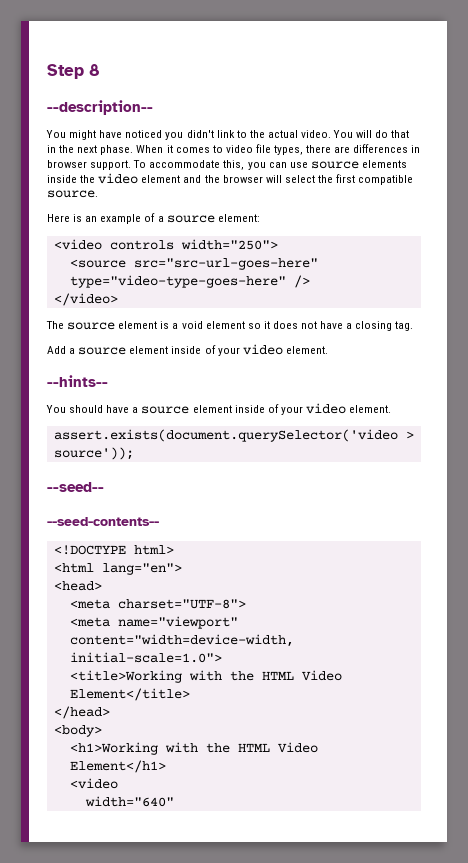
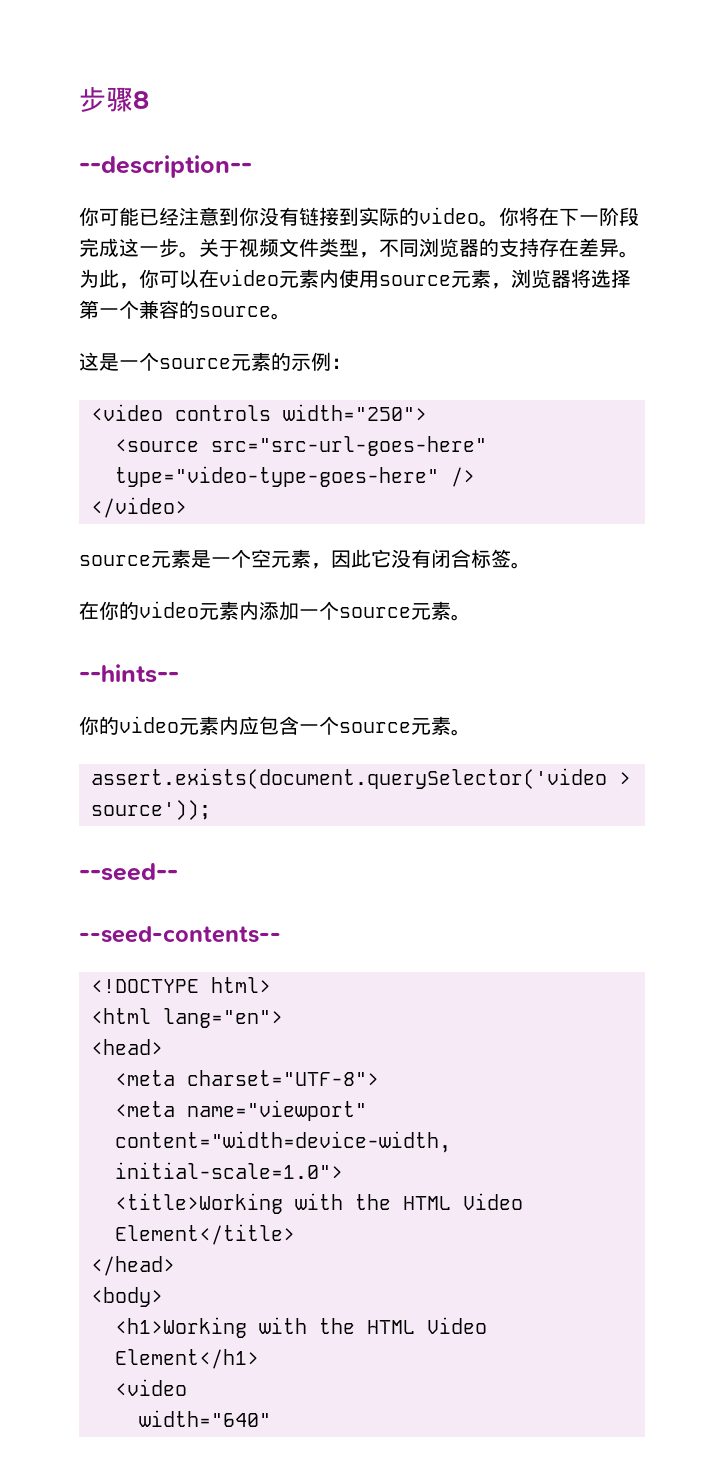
[47,64,84,79] Step -> [79,87,133,112] 步骤
[46,130,410,140] [47,144,421,155] [47,160,407,170] [47,173,414,185] [47,190,98,198] [47,213,260,224] You might have noticed you didn't link to the actual video. You will do that in the next phase. When it comes to video file types, there are differences in browser support. To accommodate this, you can use source elements inside the video element and the browser will select the first compatible source. // Here is an example of a source element: -> [79,207,639,227] [79,238,639,258] [79,269,631,289] [79,300,291,320] [79,352,351,371] 你可能已经注意到你没有链接到实际的video。你将在下一阶段完成这一步。关于视频文件类型，不同浏览器的支持存在差异。为此，你可以在video元素内使用source元素，浏览器将选择第一个兼容的source。 // 这是一个source元素的示例：
[46,321,414,331] [47,344,328,356] [47,375,108,387] [46,403,392,415] The source element is a void element so it does not have a closing tag. // Add a source element inside of your video element. // --hints-- // You should have a source element inside of your video element. -> [79,549,531,569] [79,601,471,621] [79,664,179,683] [79,716,471,736] source元素是一个空元素，因此它没有闭合标签。 // 在你的video元素内添加一个source元素。 // --hints-- // 你的video元素内应包含一个source元素。

